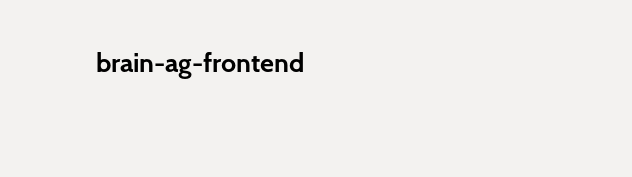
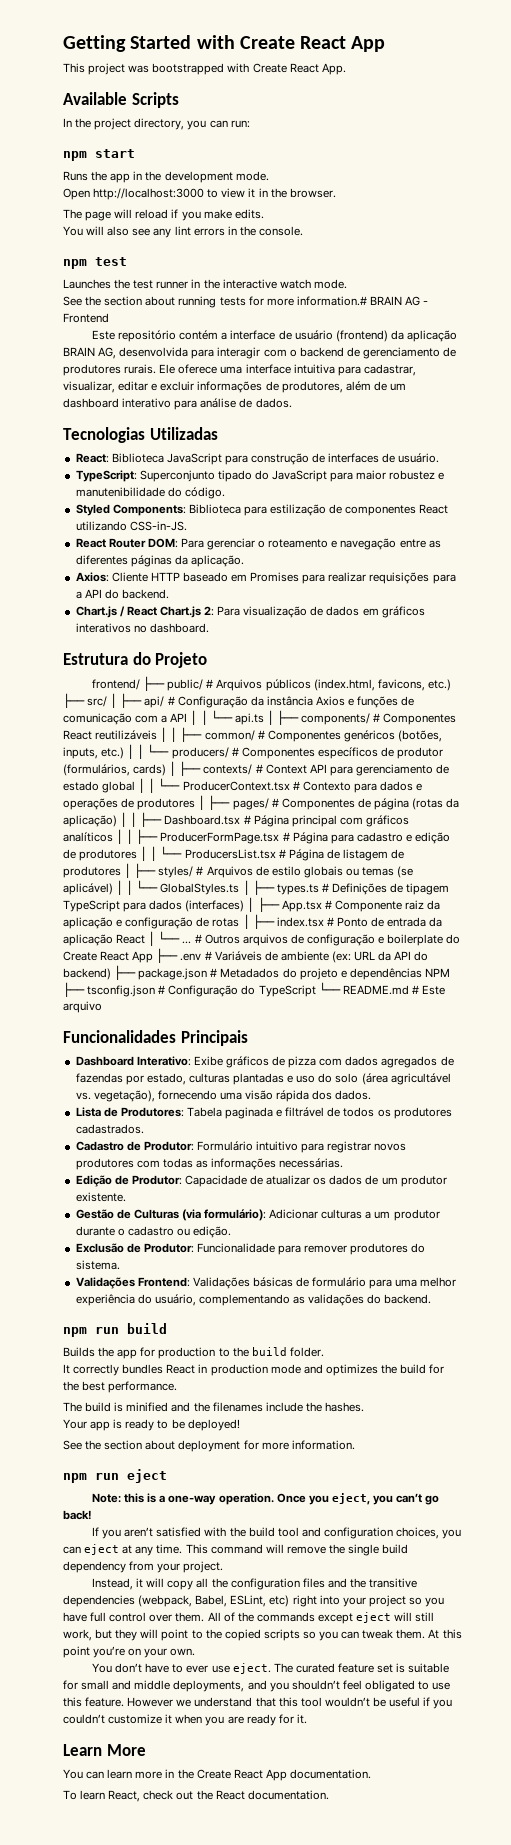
[96,52,304,79] brain-ag-frontend -> [63,35,386,52] [63,63,346,75] [63,92,179,108] [63,118,250,130] [63,149,135,161] [63,171,269,183] [63,188,336,200] [63,209,264,221] [63,226,303,238] [63,257,127,269] [63,279,347,289] [63,296,429,308] [63,313,109,323] [91,330,457,342] [63,347,457,359] [63,364,416,376] [63,381,406,393] [63,398,292,410] [63,427,218,443] [75,453,440,465] [75,470,445,482] [75,487,225,499] [75,504,449,516] [75,521,187,531] [75,538,441,550] [75,555,244,567] [75,572,456,584] [75,589,169,599] [75,606,425,618] [75,623,209,633] [63,652,208,668] [91,676,451,691] [63,693,415,708] [63,710,457,725] [63,727,442,742] [63,744,444,759] [63,761,450,776] [63,778,423,793] [63,795,460,810] [63,812,409,827] [63,829,451,844] [63,846,405,861] [63,863,414,878] [63,880,450,895] [63,897,441,912] [63,914,443,929] [63,931,461,946] [63,948,429,963] [63,965,450,980] [63,982,445,997] [63,1001,102,1013] [63,1030,248,1046] [75,1056,454,1068] [75,1073,451,1085] [75,1090,372,1102] [75,1107,452,1119] [75,1124,144,1134] [75,1141,407,1153] [75,1158,344,1170] [75,1175,447,1187] [75,1192,126,1202] [75,1209,440,1221] [75,1226,232,1238] [75,1243,426,1255] [75,1260,120,1270] [75,1277,457,1289] [75,1294,432,1306] [63,1323,167,1337] [63,1347,324,1359] [63,1364,445,1376] [63,1381,178,1393] [63,1402,364,1412] [63,1419,240,1431] [63,1440,355,1452] [63,1469,167,1483] [91,1493,440,1505] [63,1510,92,1520] [91,1527,462,1539] [63,1544,409,1556] [63,1561,224,1573] [91,1578,418,1590] [63,1595,445,1607] [63,1612,435,1624] [63,1629,462,1641] [63,1646,196,1658] [91,1663,450,1674] [63,1680,451,1692] [63,1697,453,1709] [63,1714,307,1726] [63,1744,146,1756] [63,1769,371,1781] [63,1790,329,1802] Getting Started with Create React App // This project was bootstrapped with Create React App. // Available Scripts // In the project directory, you can run: // npm start // Runs the app in the development mode. // Open http://localhost:3000 to view it in the browser. // The page will reload if you make edits. // You will also see any lint errors in the console. // npm test // Launches the test runner in the interactive watch mode. // See the section about running tests for more information.# BRAIN AG - Frontend // Este repositório contém a interface de usuário (frontend) da aplicação BRAIN AG, desenvolvida para interagir com o backend de gerenciamento de produtores rurais. Ele oferece uma interface intuitiva para cadastrar, visualizar, editar e excluir informações de produtores, além de um dashboard interativo para análise de dados. // Tecnologias Utilizadas // React: Biblioteca JavaScript para construção de interfaces de usuário. // TypeScript: Superconjunto tipado do JavaScript para maior robustez e manutenibilidade do código. // Styled Components: Biblioteca para estilização de componentes React utilizando CSS-in-JS. // React Router DOM: Para gerenciar o roteamento e navegação entre as diferentes páginas da aplicação. // Axios: Cliente HTTP baseado em Promises para realizar requisições para a API do backend. // Chart.js / React Chart.js 2: Para visualização de dados em gráficos interativos no dashboard. // Estrutura do Projeto // frontend/ ├── public/ # Arquivos públicos (index.html, favicons, etc.) ├── src/ │ ├── api/ # Configuração da instância Axios e funções de comunicação com a API │ │ └── api.ts │ ├── components/ # Componentes React reutilizáveis │ │ ├── common/ # Componentes genéricos (botões, inputs, etc.) │ │ └── producers/ # Componentes específicos de produtor (formulários, cards) │ ├── contexts/ # Context API para gerenciamento de estado global │ │ └── ProducerContext.tsx # Contexto para dados e operações de produtores │ ├── pages/ # Componentes de página (rotas da aplicação) │ │ ├── Dashboard.tsx # Página principal com gráficos analíticos │ │ ├── ProducerFormPage.tsx # Página para cadastro e edição de produtores │ │ └── ProducersList.tsx # Página de listagem de produtores │ ├── styles/ # Arquivos de estilo globais ou temas (se aplicável) │ │ └── GlobalStyles.ts │ ├── types.ts # Definições de tipagem TypeScript para dados (interfaces) │ ├── App.tsx # Componente raiz da aplicação e configuração de rotas │ ├── index.tsx # Ponto de entrada da aplicação React │ └── ... # Outros arquivos de configuração e boilerplate do Create React App ├── .env # Variáveis de ambiente (ex: URL da API do backend) ├── package.json # Metadados do projeto e dependências NPM ├── tsconfig.json # Configuração do TypeScript └── README.md # Este arquivo // Funcionalidades Principais // Dashboard Interativo: Exibe gráficos de pizza com dados agregados de fazendas por estado, culturas plantadas e uso do solo (área agricultável vs. vegetação), fornecendo uma visão rápida dos dados. // Lista de Produtores: Tabela paginada e filtrável de todos os produtores cadastrados. // Cadastro de Produtor: Formulário intuitivo para registrar novos produtores com todas as informações necessárias. // Edição de Produtor: Capacidade de atualizar os dados de um produtor existente. // Gestão de Culturas (via formulário): Adicionar culturas a um produtor durante o cadastro ou edição. // Exclusão de Produtor: Funcionalidade para remover produtores do sistema. // Validações Frontend: Validações básicas de formulário para uma melhor experiência do usuário, complementando as validações do backend. // npm run build // Builds the app for production to the build folder. // It correctly bundles React in production mode and optimizes the build for the best performance. // The build is minified and the filenames include the hashes. // Your app is ready to be deployed! // See the section about deployment for more information. // npm run eject // Note: this is a one-way operation. Once you eject, you can’t go back! // If you aren’t satisfied with the build tool and configuration choices, you can eject at any time. This command will remove the single build dependency from your project. // Instead, it will copy all the configuration files and the transitive dependencies (webpack, Babel, ESLint, etc) right into your project so you have full control over them. All of the commands except eject will still work, but they will point to the copied scripts so you can tweak them. At this point you’re on your own. // You don’t have to ever use eject. The curated feature set is suitable for small and middle deployments, and you shouldn’t feel obligated to use this feature. However we understand that this tool wouldn’t be useful if you couldn’t customize it when you are ready for it. // Learn More // You can learn more in the Create React App documentation. // To learn React, check out the React documentation.

